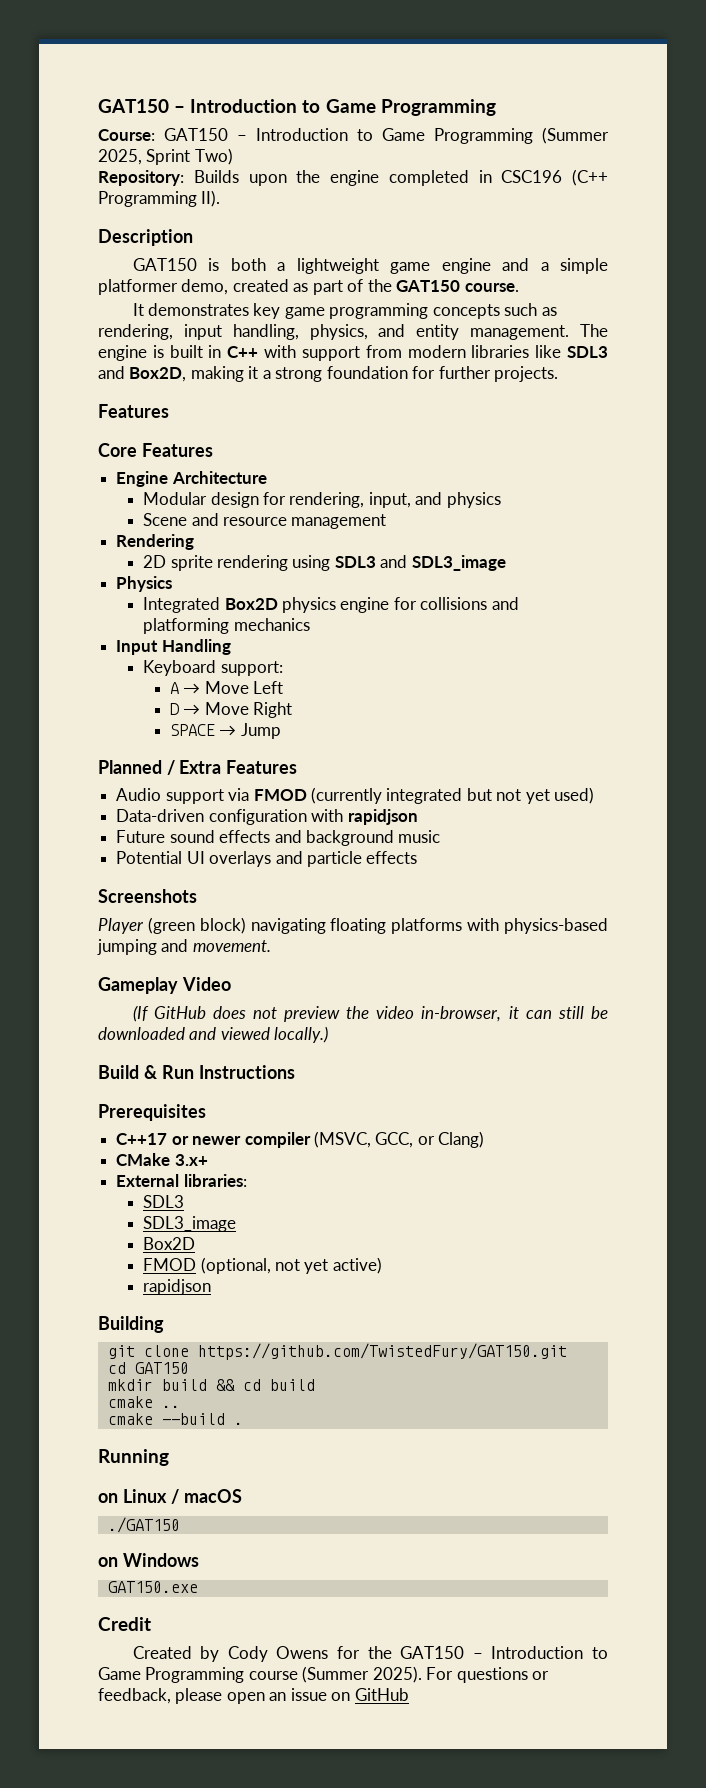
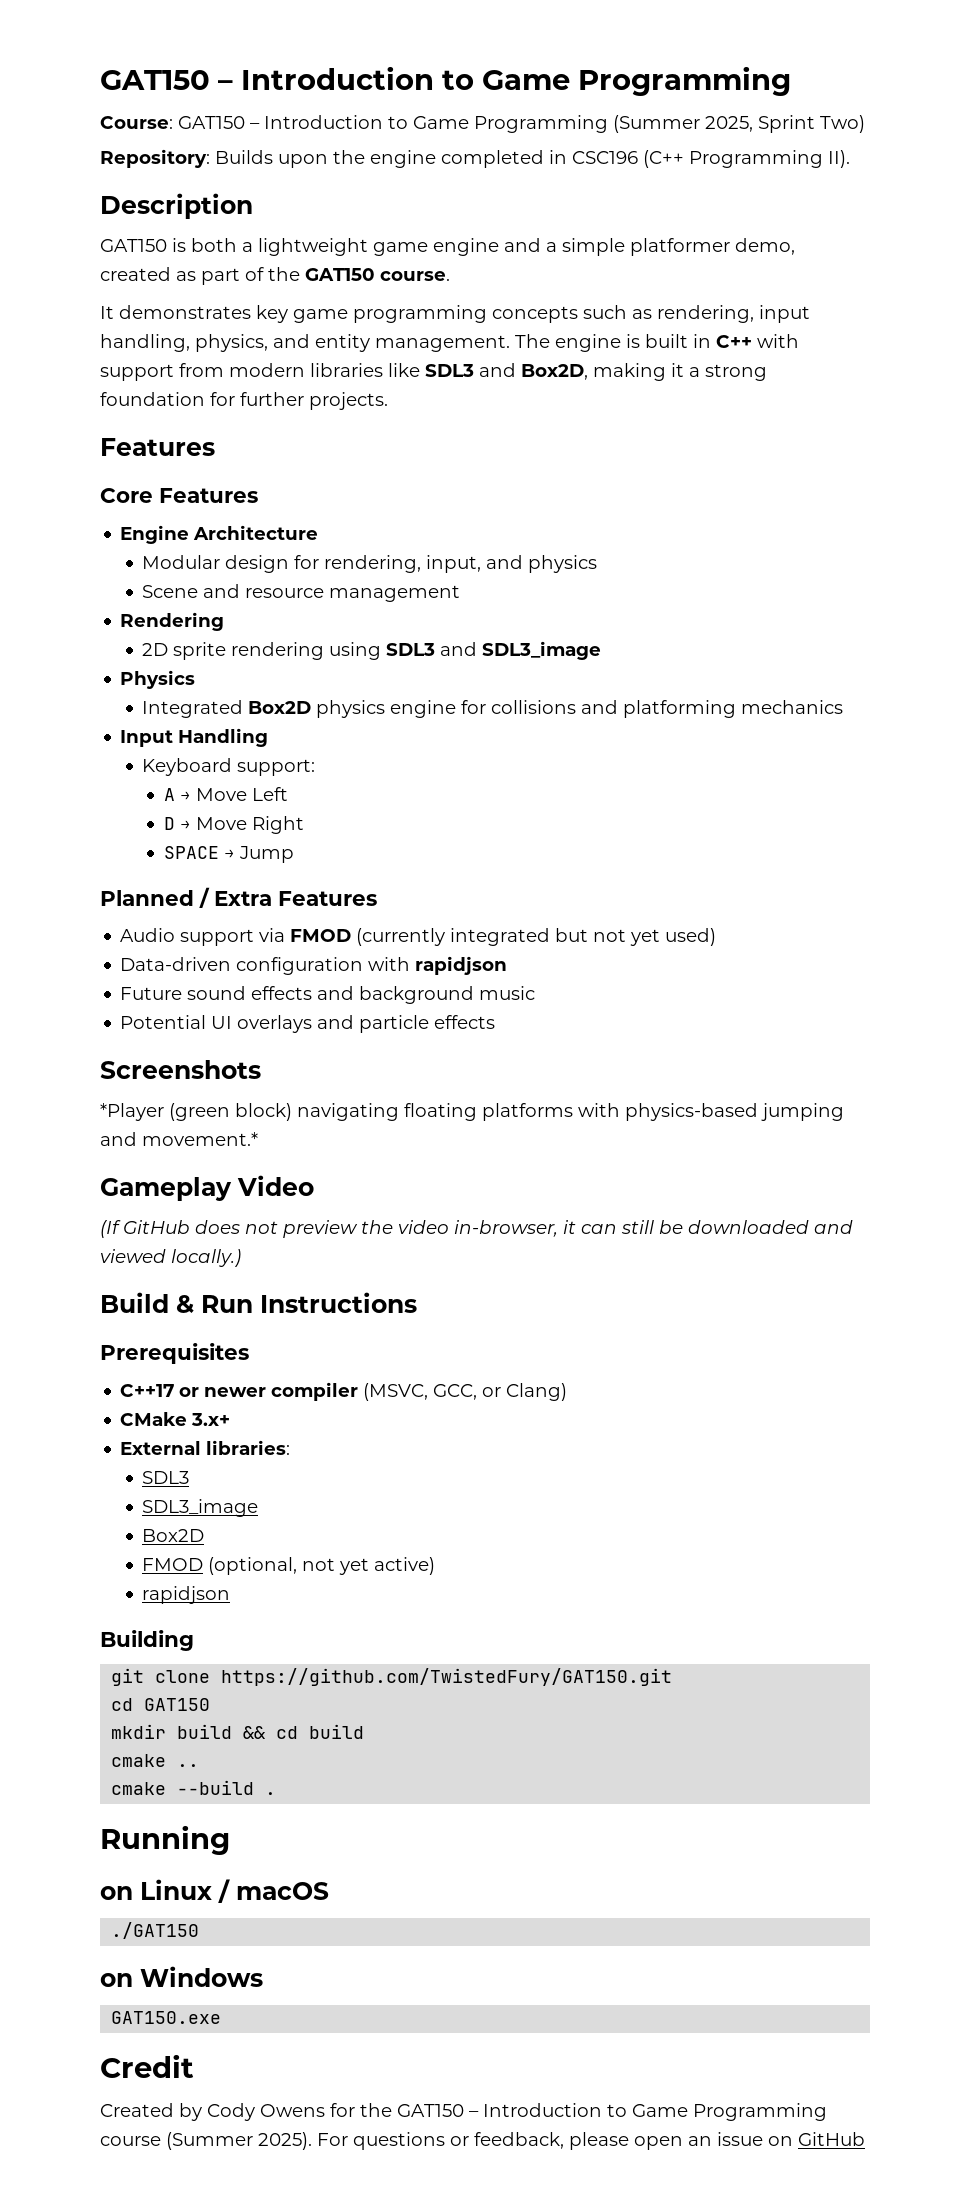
[98,918,144,934] Player -> [100,1103,164,1121] *Player
[192,940,271,952] movement. -> [142,1132,258,1146] movement.*

